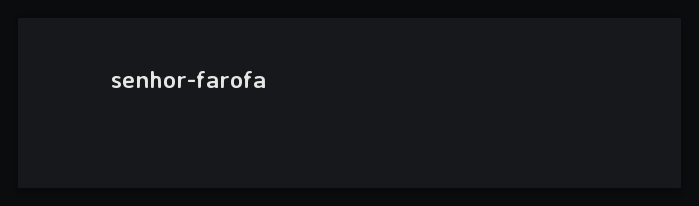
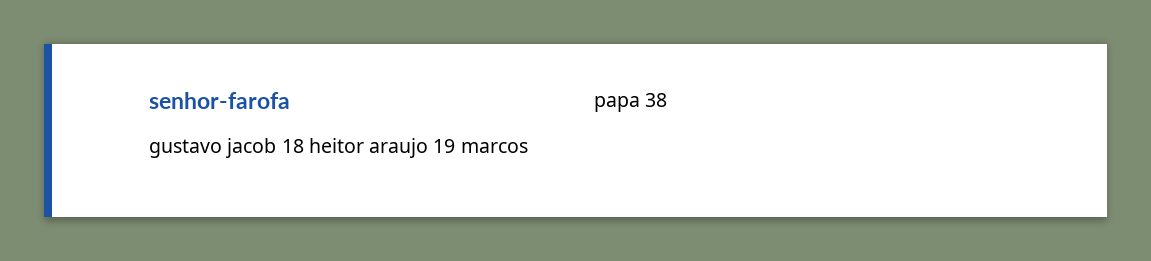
(266, 79) none -> [149,138,528,158] [594,93,668,112] // gustavo jacob 18 heitor araujo 19 marcos papa 38

